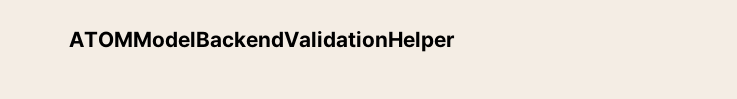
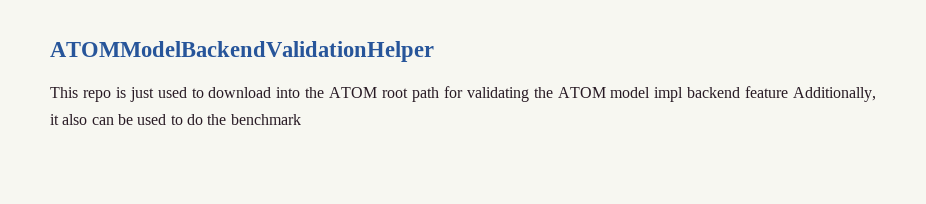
(455, 41) none -> [50,86,876,102] [50,114,301,125] // This repo is just used to download into the ATOM root path for validating the ATOM model impl backend feature Additionally, it also can be used to do the benchmark

